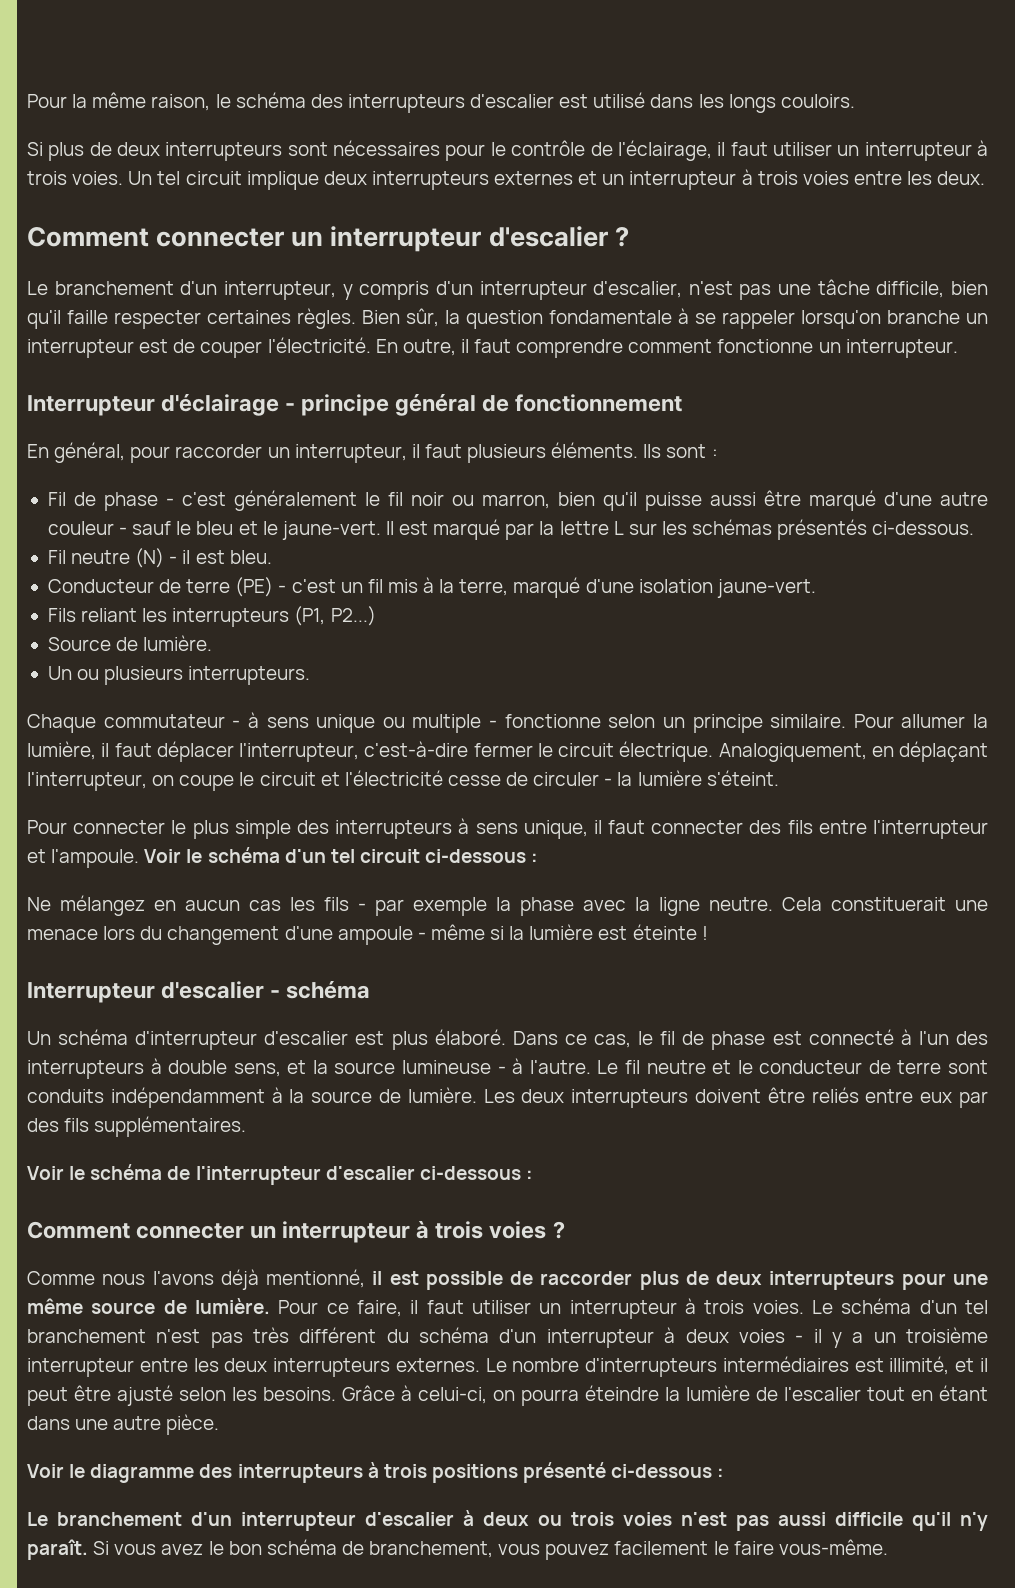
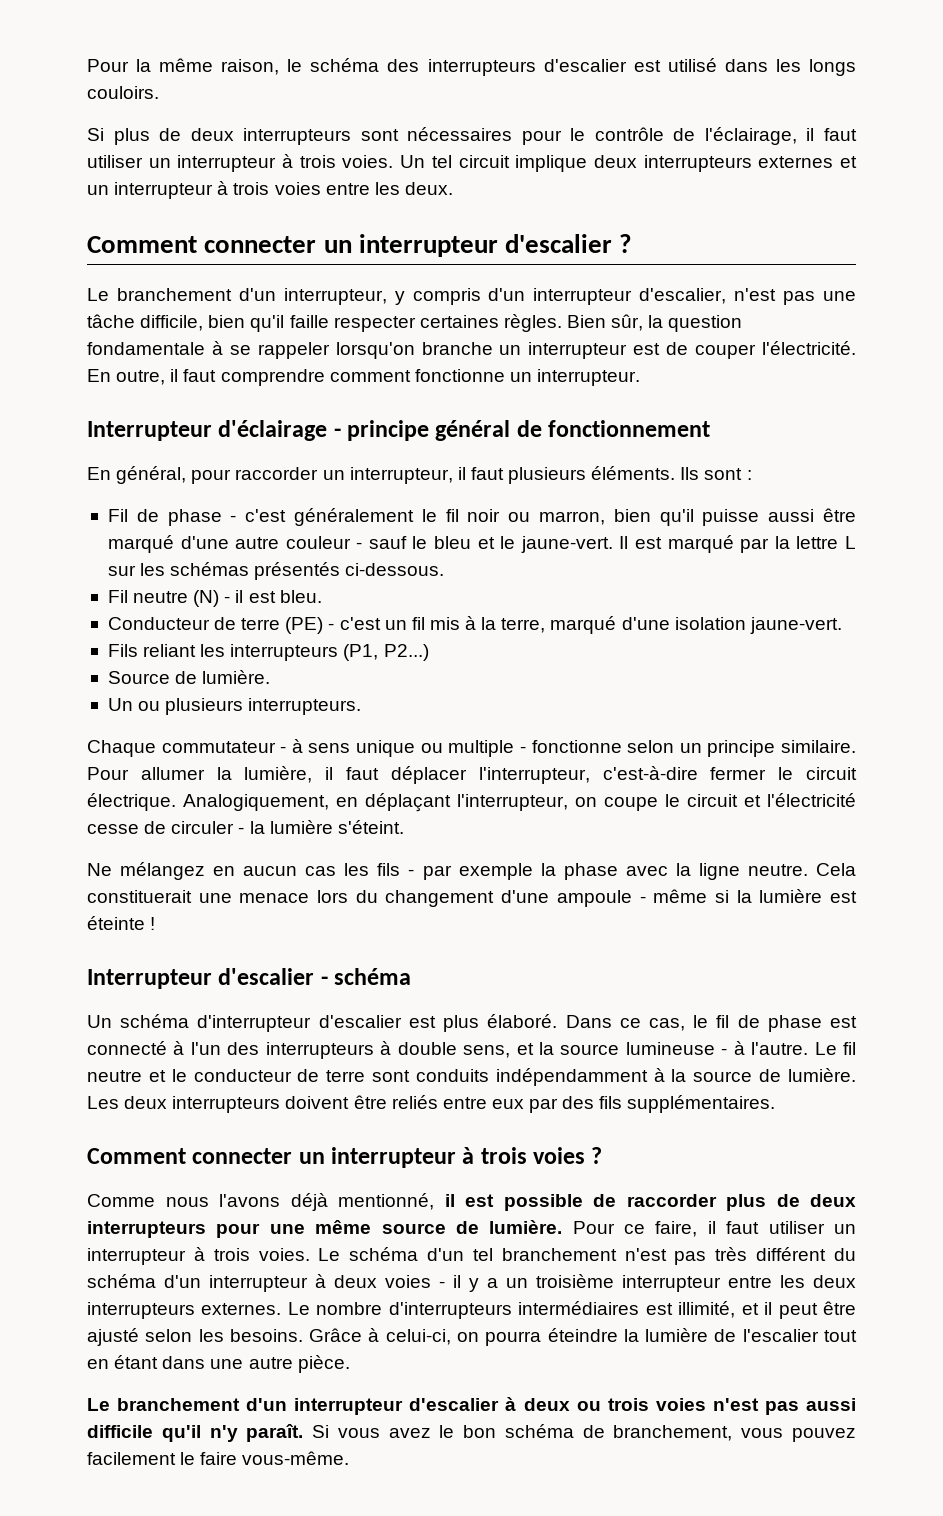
[27,818,988,839] [27,847,539,868] // Pour connecter le plus simple des interrupteurs à sens unique, il faut connecter des fils entre l'interrupteur et l'ampoule. Voir le schéma d'un tel circuit ci-dessous : -> (404, 827) none
[27,1164,533,1185] // Voir le schéma de l'interrupteur d'escalier ci-dessous : -> (776, 1104) none
[27,1462,725,1483] // Voir le diagramme des interrupteurs à trois positions présenté ci-dessous : -> (350, 1364) none

